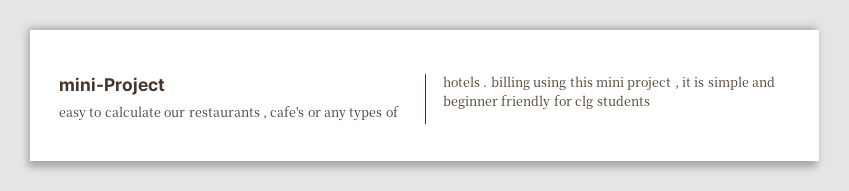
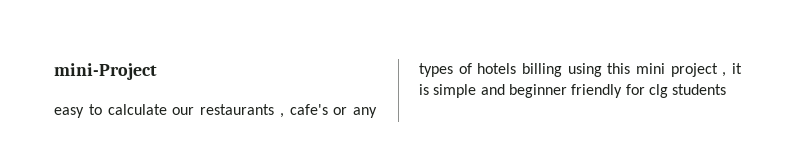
[483,85,488,87] . -> (517, 68) none

